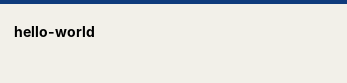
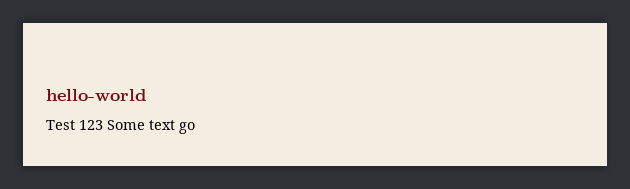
(95, 31) none -> [46,120,195,134] // Test 123 Some text go

